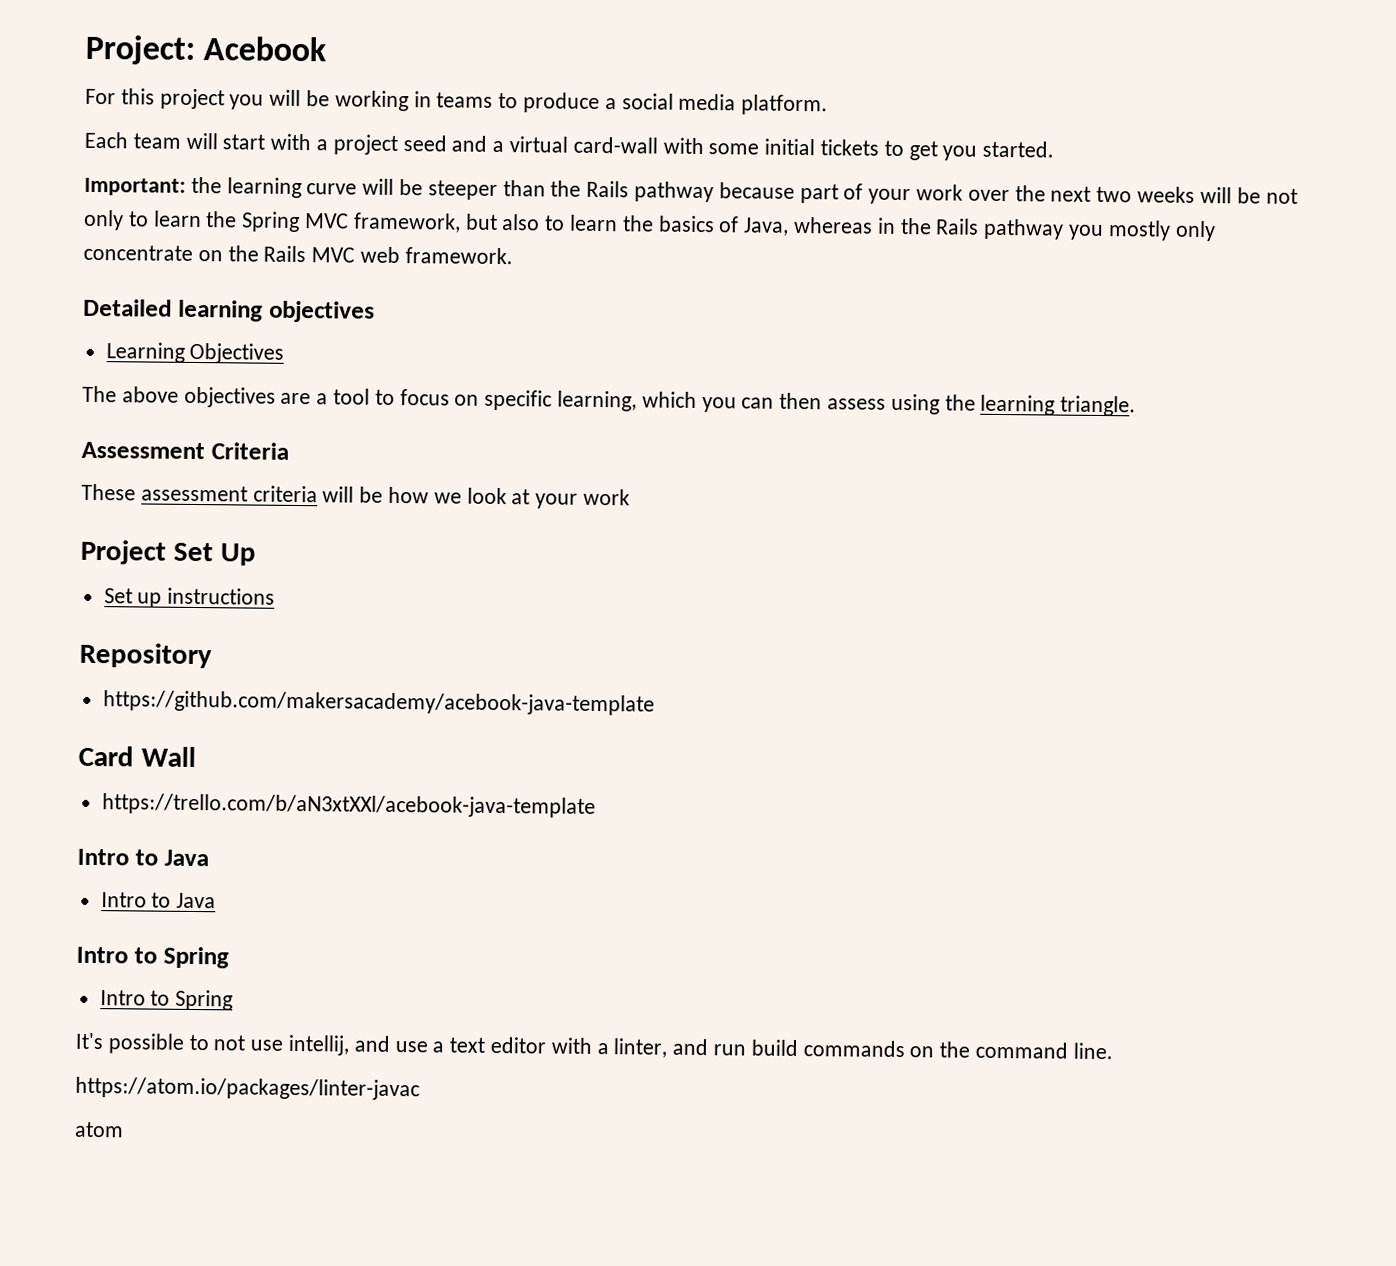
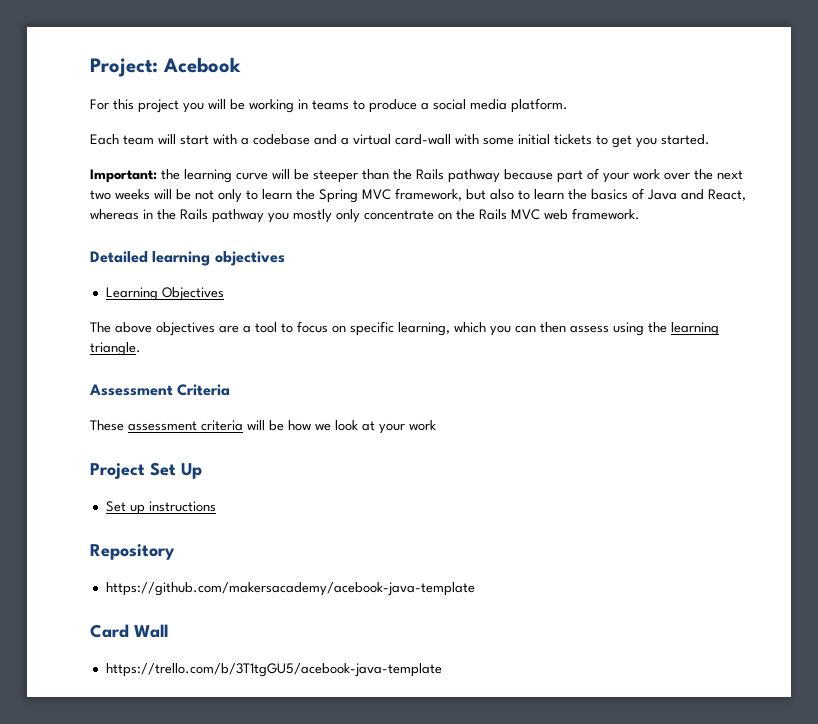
[332,134,447,155] project seed -> [253,134,310,145] codebase
[743,217,790,236] Java, -> [647,189,746,201] Java and React,
[101,793,596,818] [77,848,209,867] [100,892,217,909] [76,946,229,969] [99,989,234,1011] [75,1032,1113,1060] [75,1076,420,1101] [74,1121,124,1138] https://trello.com/b/aN3xtXXl/acebook-java-template // Intro to Java // Intro to Java // Intro to Spring // Intro to Spring // It's possible to not use intellij, and use a text editor with a linter, and run build commands on the command line. // https://atom.io/packages/linter-javac // atom -> [105,663,442,677] https://trello.com/b/3T1tgGU5/acebook-java-template

